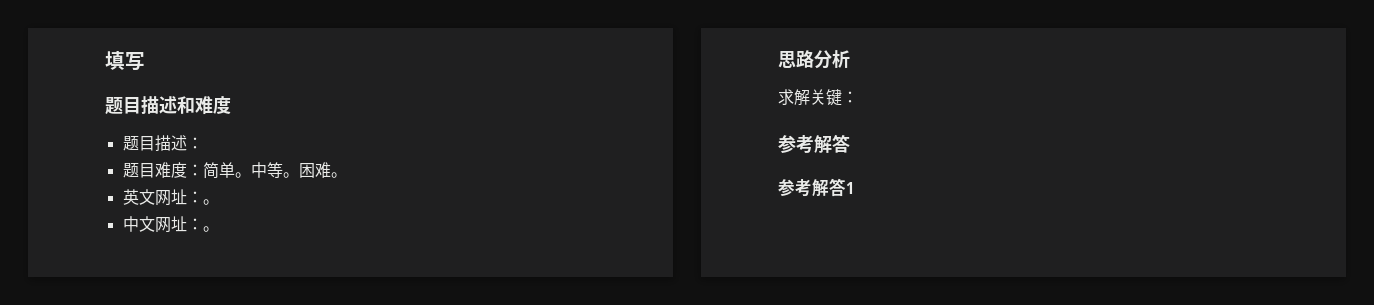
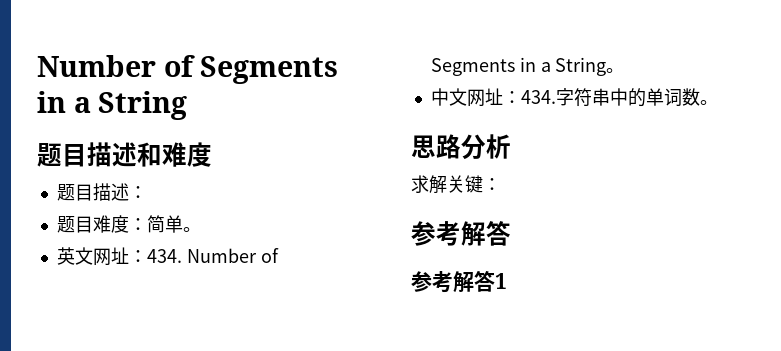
[105,50,145,71] 填写 -> [37,55,339,84] [37,91,188,120] Number of Segments in a String
[250,162,347,178] 中等。困难。 -> (201, 229) none
[202,199,219,205] [122,216,203,233] 。 // 中文网址： -> [146,248,279,263] [430,57,625,76] [430,88,700,107] 434. Number of Segments in a String。 // 中文网址：434.字符串中的单词数

